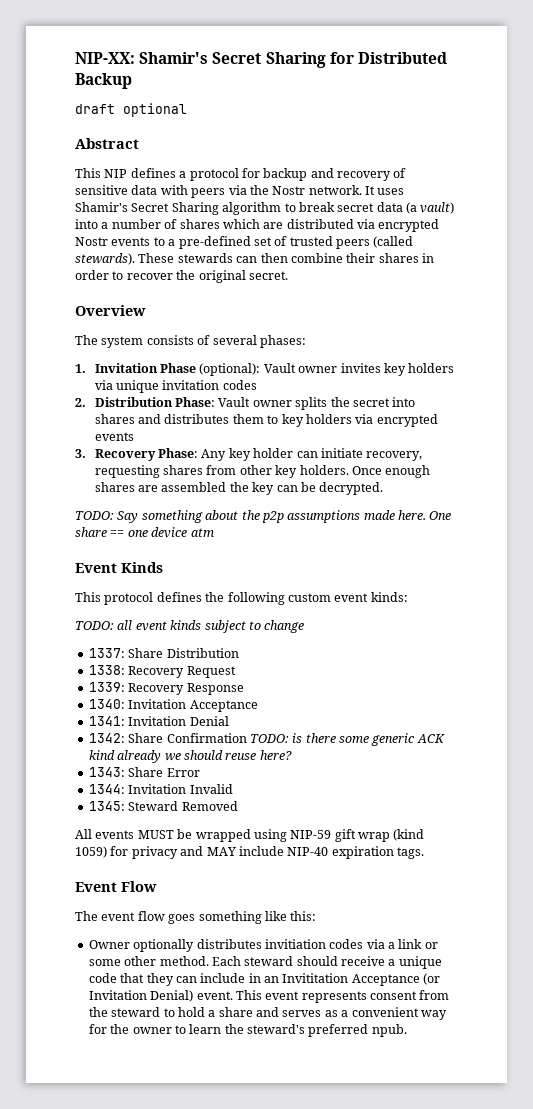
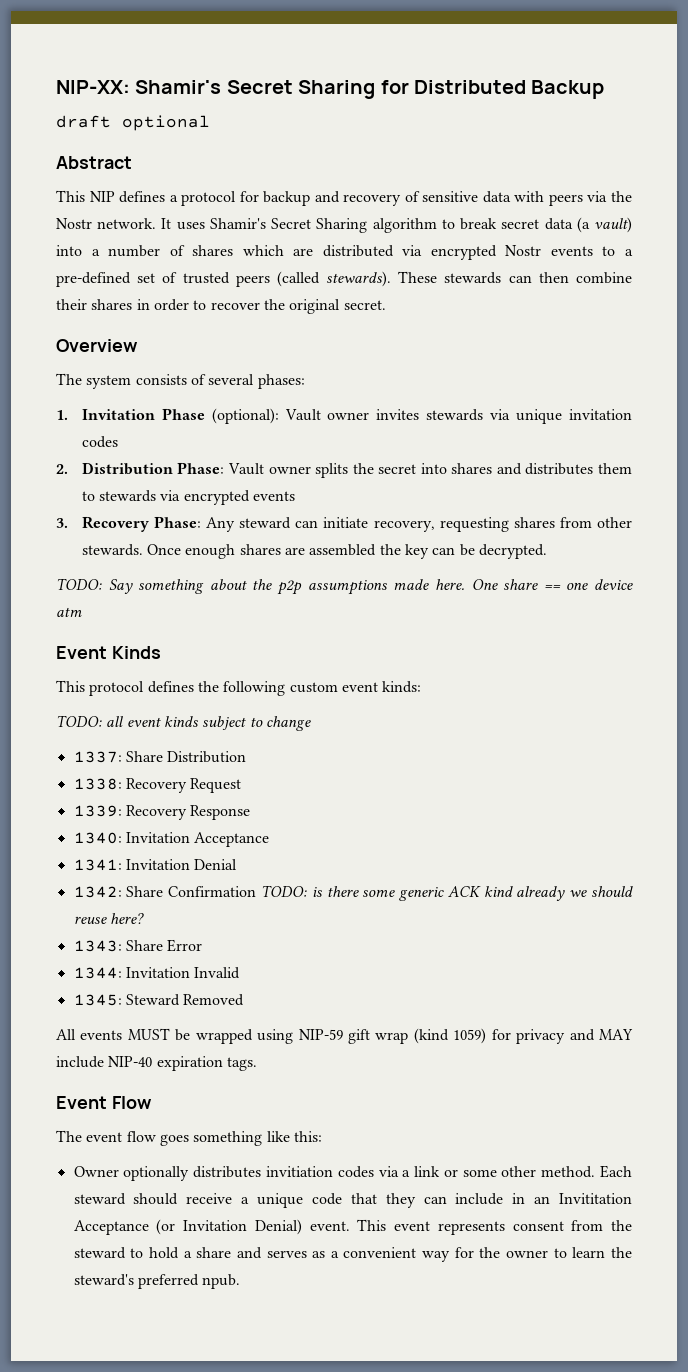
[383,363,455,376] key holders -> [426,409,484,421] stewards
[281,414,352,427] key holders -> [99,490,157,502] stewards
[228,448,294,461] key holder -> [239,517,292,529] steward
[275,465,349,478] key holders. -> [81,544,143,556] stewards.

